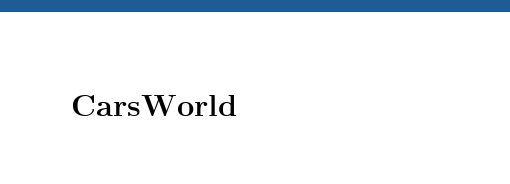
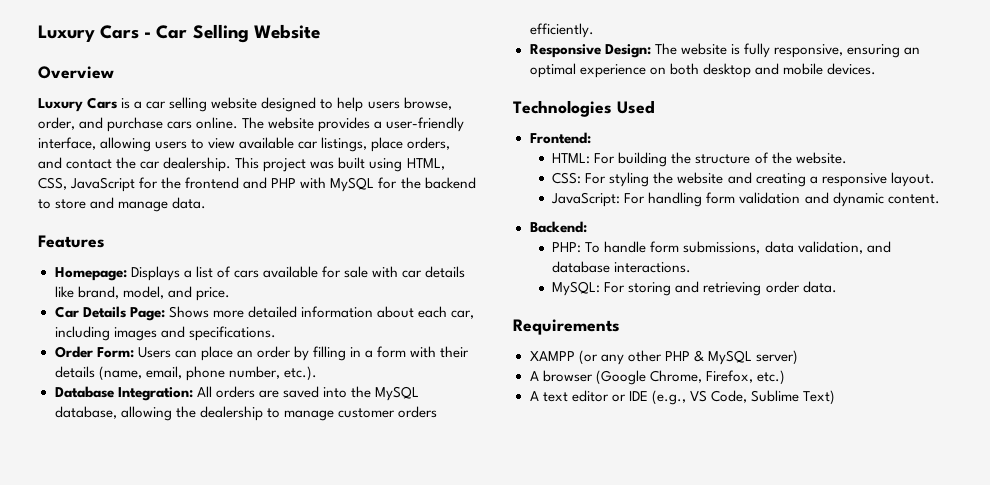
[71,95,237,116] CarsWorld -> [38,24,320,43] [38,66,114,79] [38,97,452,112] [38,117,465,132] [38,137,451,152] [38,157,445,172] [38,177,476,192] [38,197,207,212] [38,235,105,248] [54,266,466,281] [54,286,230,301] [54,306,474,321] [54,326,276,341] [54,346,470,361] [54,366,317,381] [54,386,419,401] [54,406,437,421] [529,23,594,38] [529,43,920,58] [529,63,876,78] [513,100,655,117] [529,132,591,144] [552,152,847,167] [552,172,935,187] [551,192,940,207] [529,221,587,233] [552,241,891,254] [552,261,692,273] [552,281,837,296] [513,319,620,335] [529,350,798,365] [529,370,785,385] [529,390,835,405] Luxury Cars - Car Selling Website // Overview // Luxury Cars is a car selling website designed to help users browse, order, and purchase cars online. The website provides a user-friendly interface, allowing users to view available car listings, place orders, and contact the car dealership. This project was built using HTML, CSS, JavaScript for the frontend and PHP with MySQL for the backend to store and manage data. // Features // Homepage: Displays a list of cars available for sale with car details like brand, model, and price. // Car Details Page: Shows more detailed information about each car, including images and specifications. // Order Form: Users can place an order by filling in a form with their details (name, email, phone number, etc.). // Database Integration: All orders are saved into the MySQL database, allowing the dealership to manage customer orders efficiently. // Responsive Design: The website is fully responsive, ensuring an optimal experience on both desktop and mobile devices. // Technologies Used // Frontend: // HTML: For building the structure of the website. // CSS: For styling the website and creating a responsive layout. // JavaScript: For handling form validation and dynamic content. // Backend: // PHP: To handle form submissions, data validation, and database interactions. // MySQL: For storing and retrieving order data. // Requirements // XAMPP (or any other PHP & MySQL server) // A browser (Google Chrome, Firefox, etc.) // A text editor or IDE (e.g., VS Code, Sublime Text)

